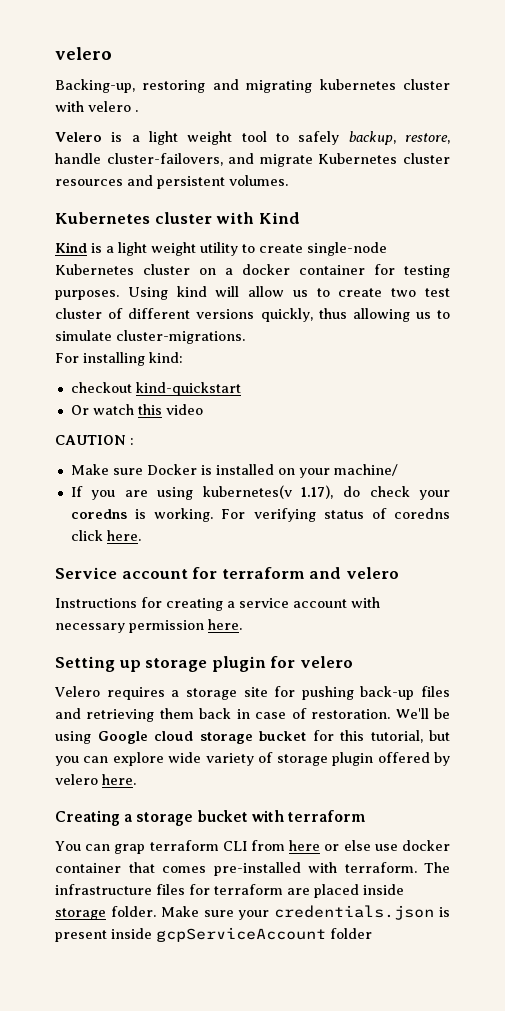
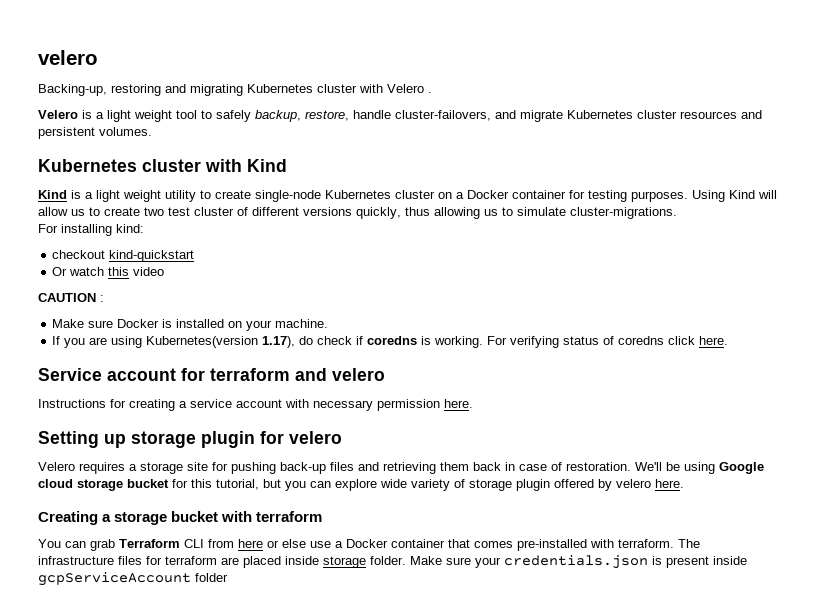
[319,79,450,90] [55,101,131,112] kubernetes cluster with velero -> [247,84,424,93] Kubernetes cluster with Velero
[242,264,290,275] docker -> [467,190,509,199] Docker
[176,286,207,297] kind -> [729,190,755,199] Kind
[333,464,398,476] machine/ -> [275,319,329,328] machine.
[202,485,292,499] kubernetes(v -> [146,336,259,348] Kubernetes(version
[419,490,451,500] your -> [356,336,364,345] if
[114,840,219,854] grap terraform -> [90,539,180,551] grab Terraform
[402,840,451,851] docker -> [335,539,388,548] a Docker

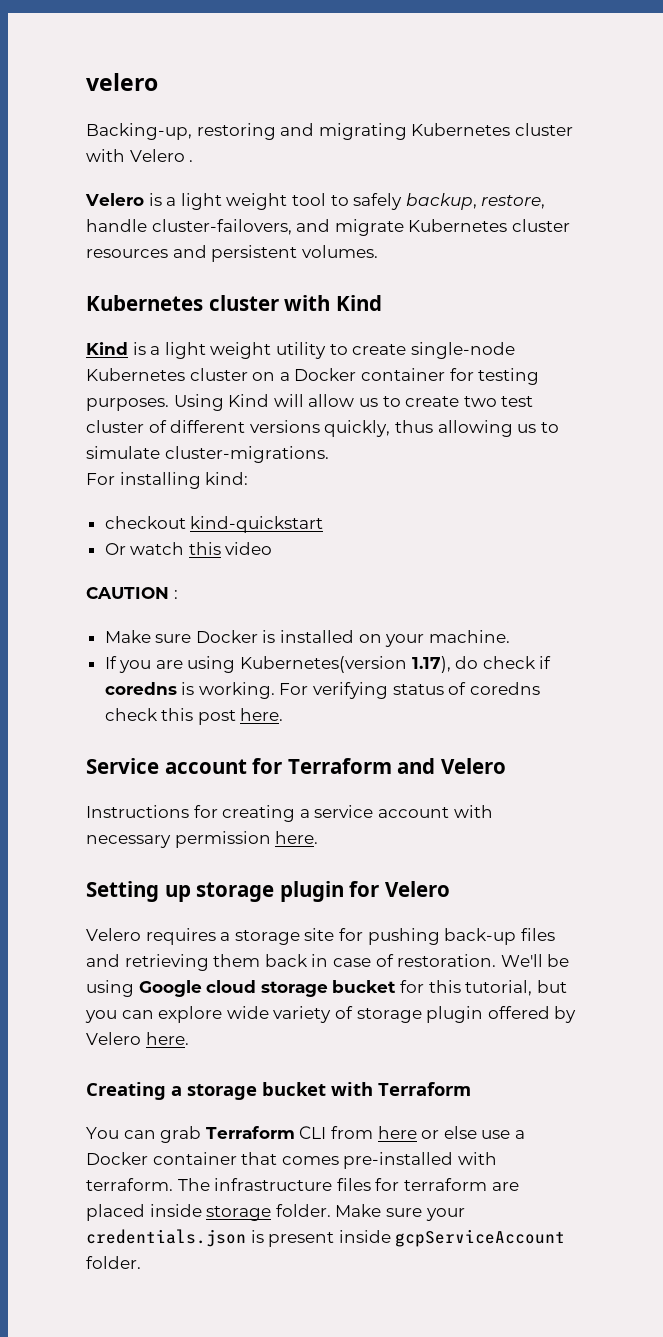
[668,336,696,345] click -> [104,708,236,725] check this post
[210,368,385,381] terraform and velero -> [287,758,506,774] Terraform and Velero
[289,431,342,444] velero -> [384,881,450,897] Velero
[616,479,651,488] velero -> [86,1032,141,1045] Velero
[256,511,323,522] terraform -> [378,1082,471,1096] Terraform
[195,573,228,582] folder -> [86,1256,141,1269] folder.

